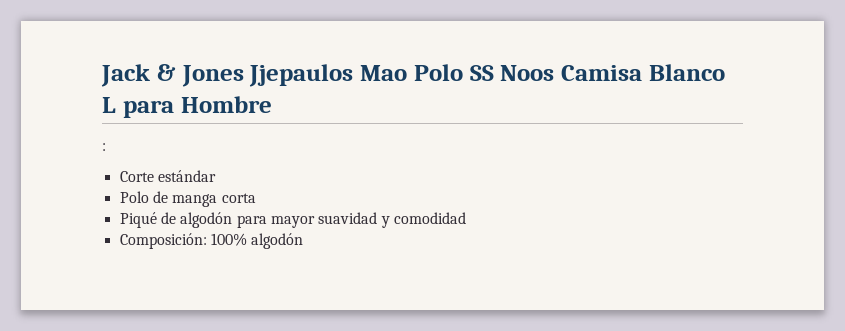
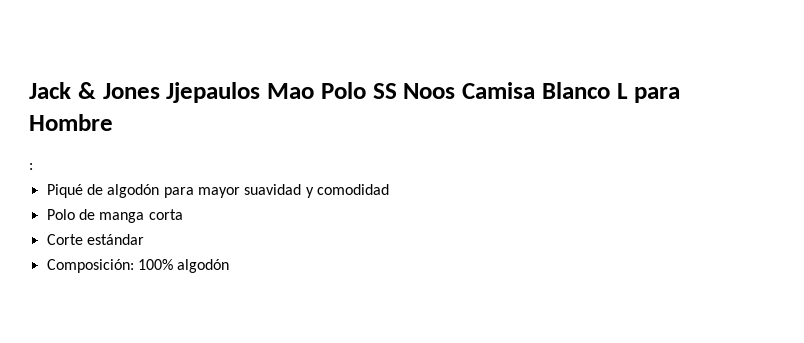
[119,170,216,182] [119,191,256,207] // Corte estándar // Polo de manga corta -> (33, 166) none
(466, 218) none -> [46,209,183,223] [46,234,144,245] // Polo de manga corta // Corte estándar

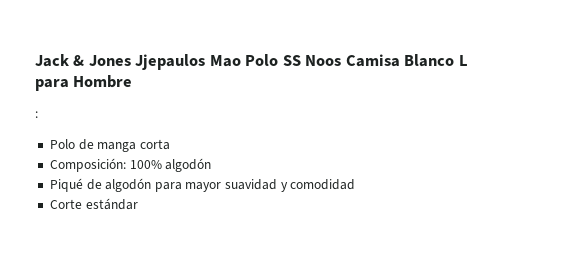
(33, 166) none -> [49,139,170,152] [49,158,212,172] // Polo de manga corta // Composición: 100% algodón
[46,209,183,223] // Polo de manga corta -> (356, 184) none
[46,259,230,273] // Composición: 100% algodón -> (138, 204) none

